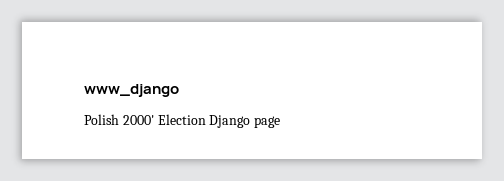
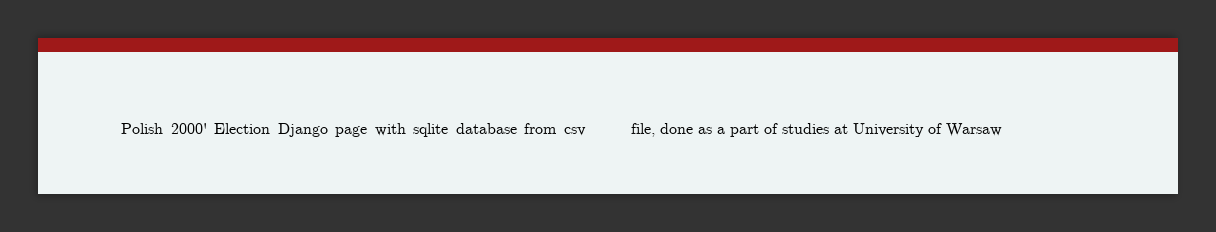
[84,84,179,97] www_django // -> (121, 128) none
(281, 122) none -> [374,123,1002,137] with sqlite database from csv file, done as a part of studies at University of Warsaw

